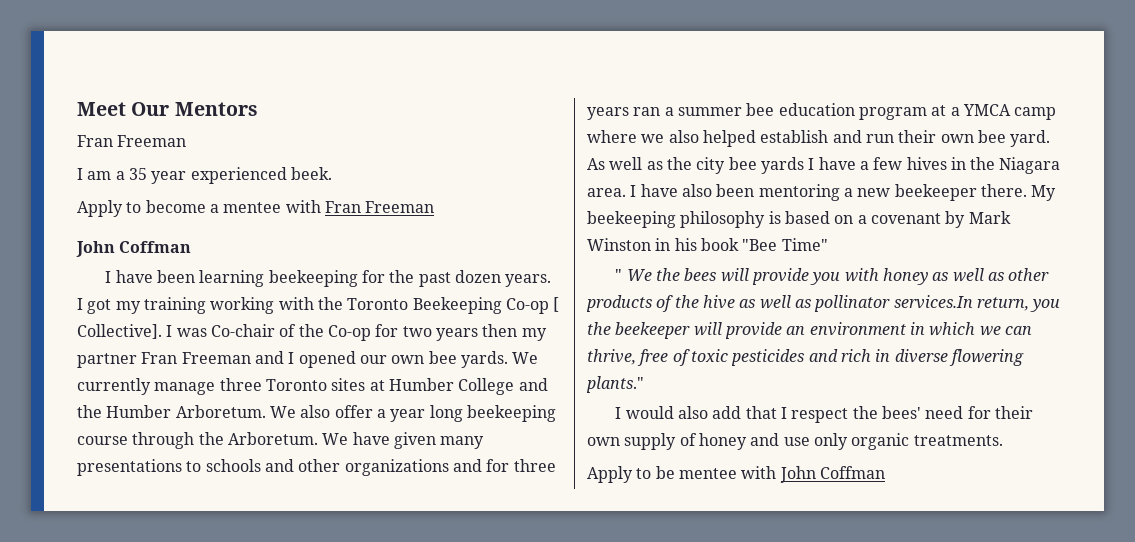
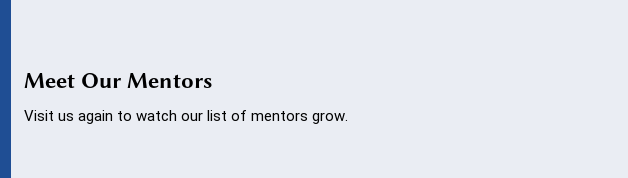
[77,135,187,147] [77,167,332,184] [77,200,435,217] [76,241,192,257] [105,270,552,287] [77,297,560,314] [77,324,547,341] [77,351,539,368] [77,378,548,395] [77,405,556,422] [77,432,485,449] [77,459,556,476] [587,103,1057,120] [587,130,1051,147] [587,157,1061,174] [587,184,1057,201] [587,211,1011,228] [587,238,828,251] [615,268,1050,285] [586,295,1061,312] [587,322,1032,339] [587,349,1024,366] [586,376,644,393] [615,406,1033,423] [587,433,1003,450] [587,466,885,483] Fran Freeman // I am a 35 year experienced beek. // Apply to become a mentee with Fran Freeman // John Coffman // I have been learning beekeeping for the past dozen years. I got my training working with the Toronto Beekeeping Co-op [ Collective]. I was Co-chair of the Co-op for two years then my partner Fran Freeman and I opened our own bee yards. We currently manage three Toronto sites at Humber College and the Humber Arboretum. We also offer a year long beekeeping course through the Arboretum. We have given many presentations to schools and other organizations and for three years ran a summer bee education program at a YMCA camp where we also helped establish and run their own bee yard. As well as the city bee yards I have a few hives in the Niagara area. I have also been mentoring a new beekeeper there. My beekeeping philosophy is based on a covenant by Mark Winston in his book "Bee Time" // " We the bees will provide you with honey as well as other products of the hive as well as pollinator services.In return, you the beekeeper will provide an environment in which we can thrive, free of toxic pesticides and rich in diverse flowering plants." // I would also add that I respect the bees' need for their own supply of honey and use only organic treatments. // Apply to be mentee with John Coffman -> [24,110,349,124] Visit us again to watch our list of mentors grow.

